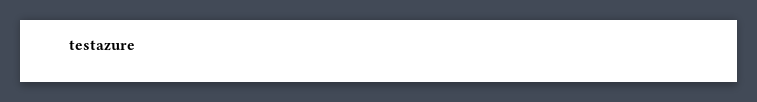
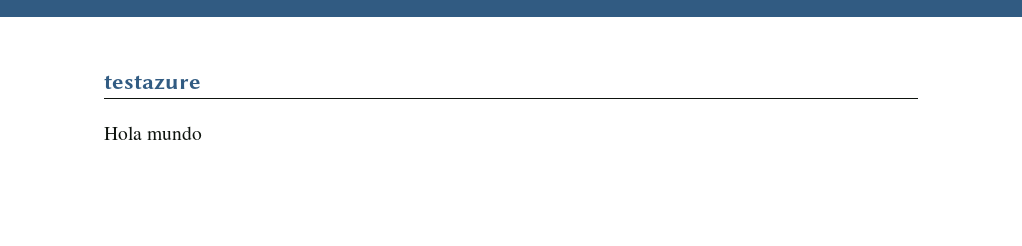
(135, 45) none -> [104,126,203,140] // Hola mundo

